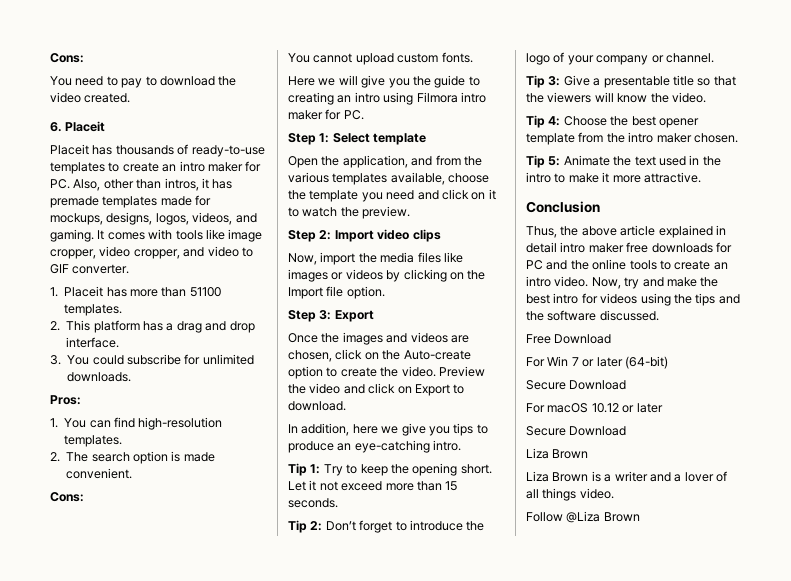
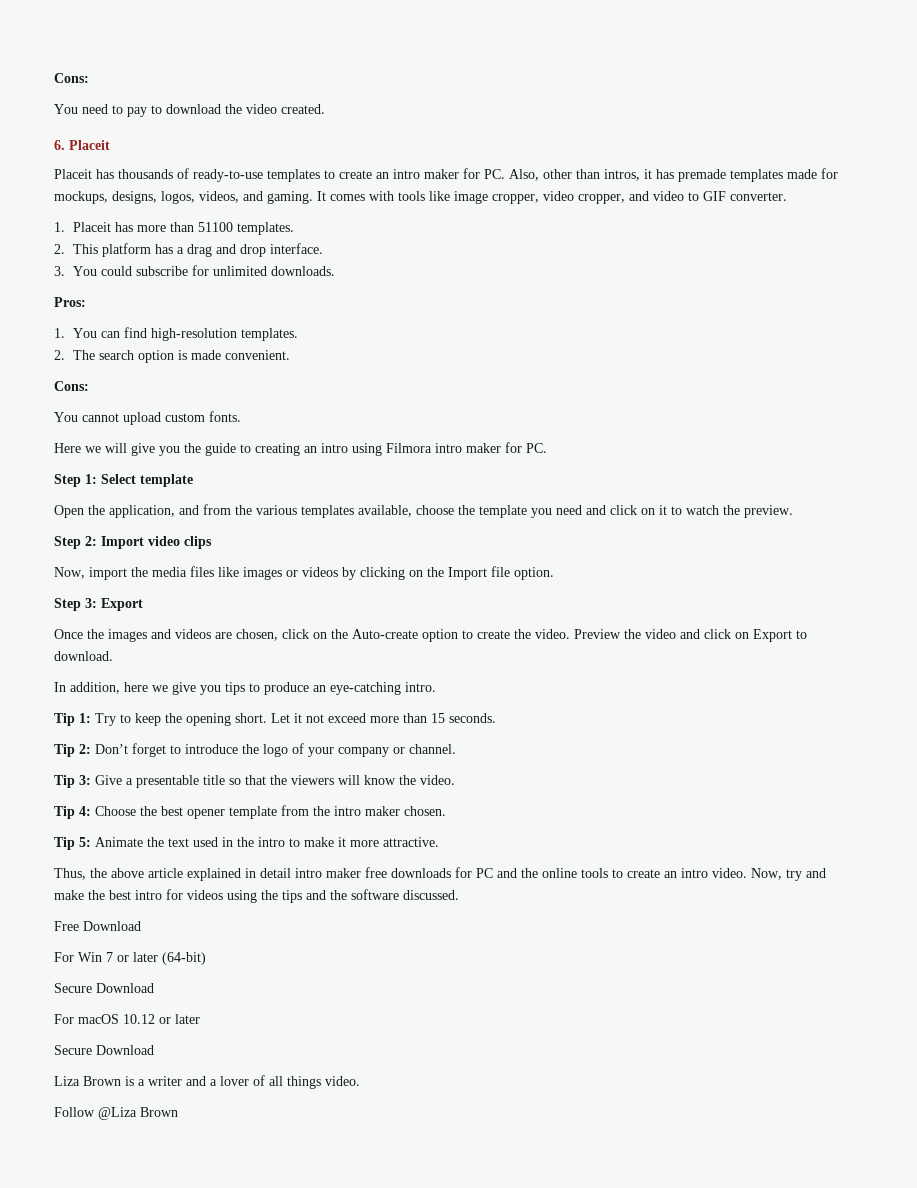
[526,201,600,213] // Conclusion -> (439, 842) none
[526,471,589,482] // Liza Brown -> (121, 1081) none

